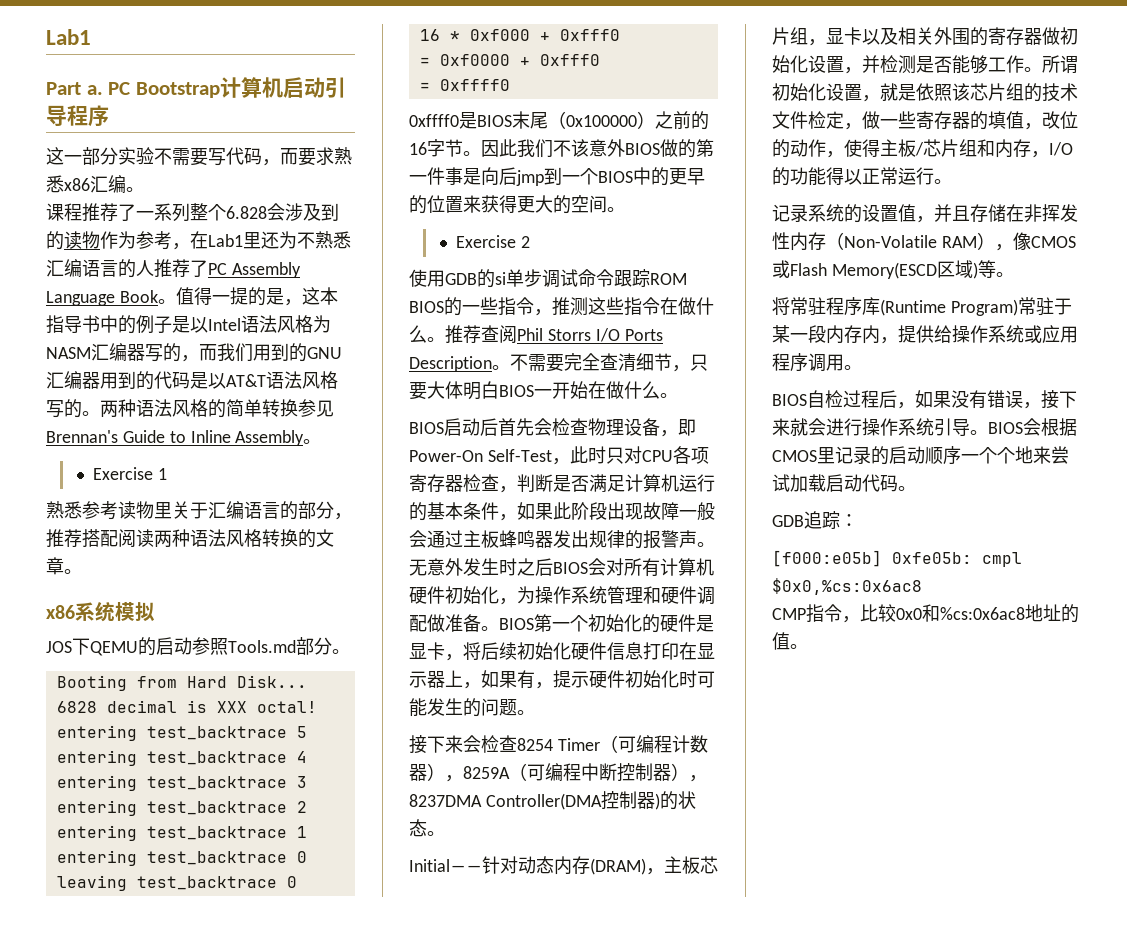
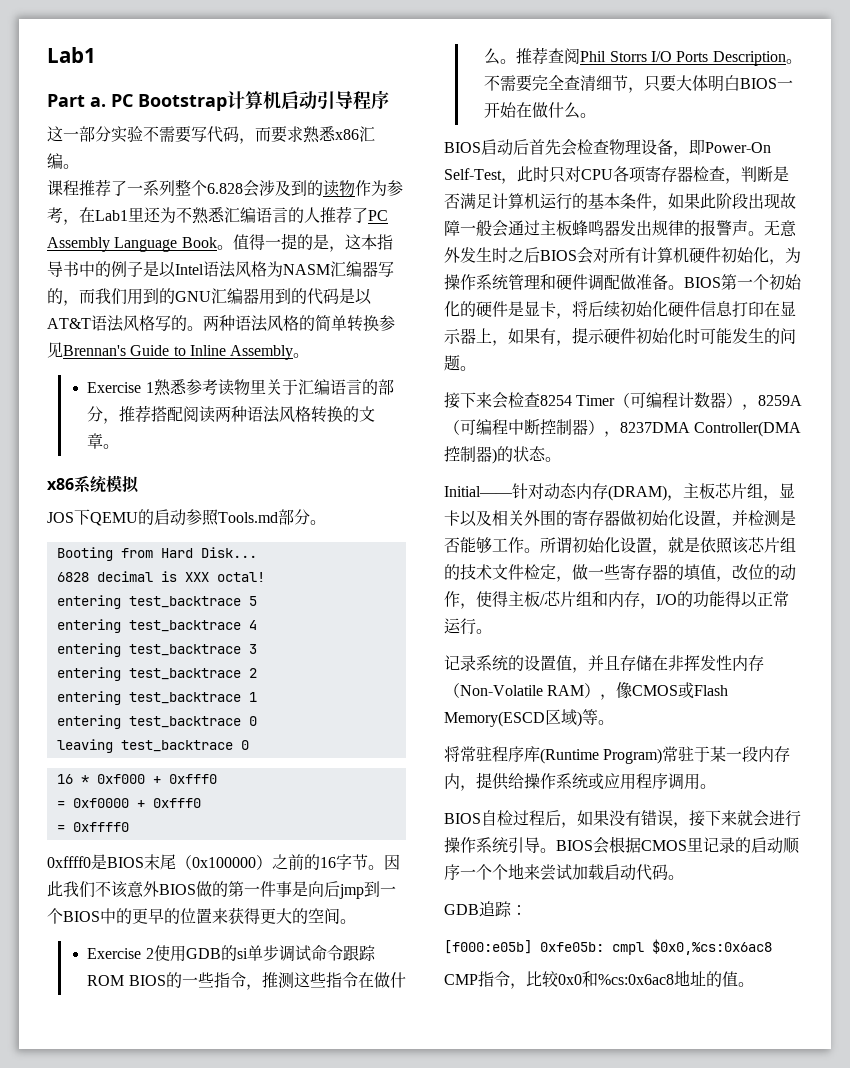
(167, 474) // -> (154, 387) none
(530, 242) // -> (154, 953) none

